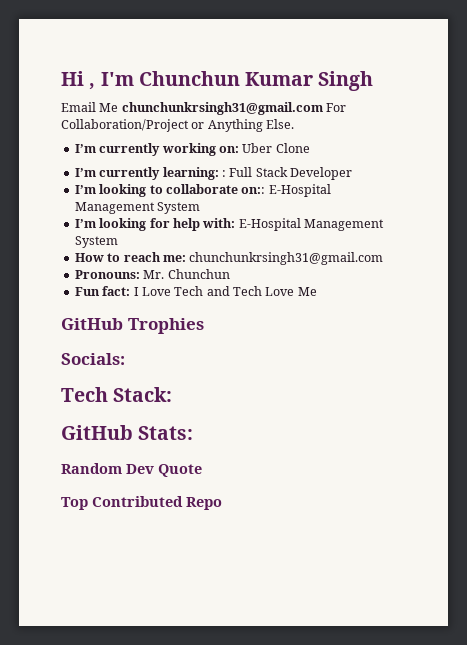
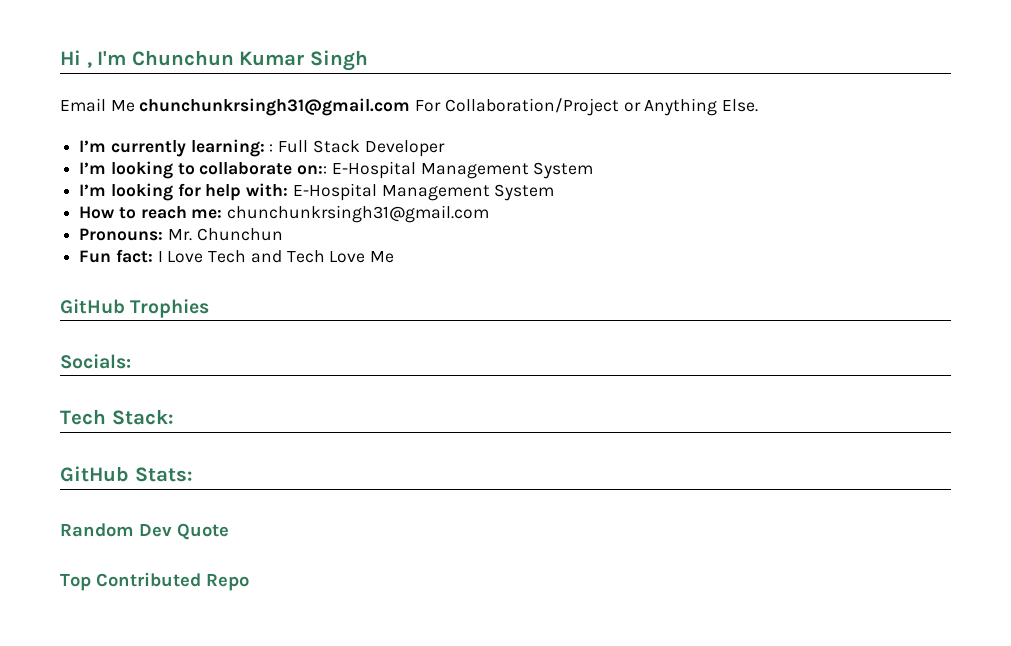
[74,143,310,156] // I’m currently working on: Uber Clone -> (759, 105) none

